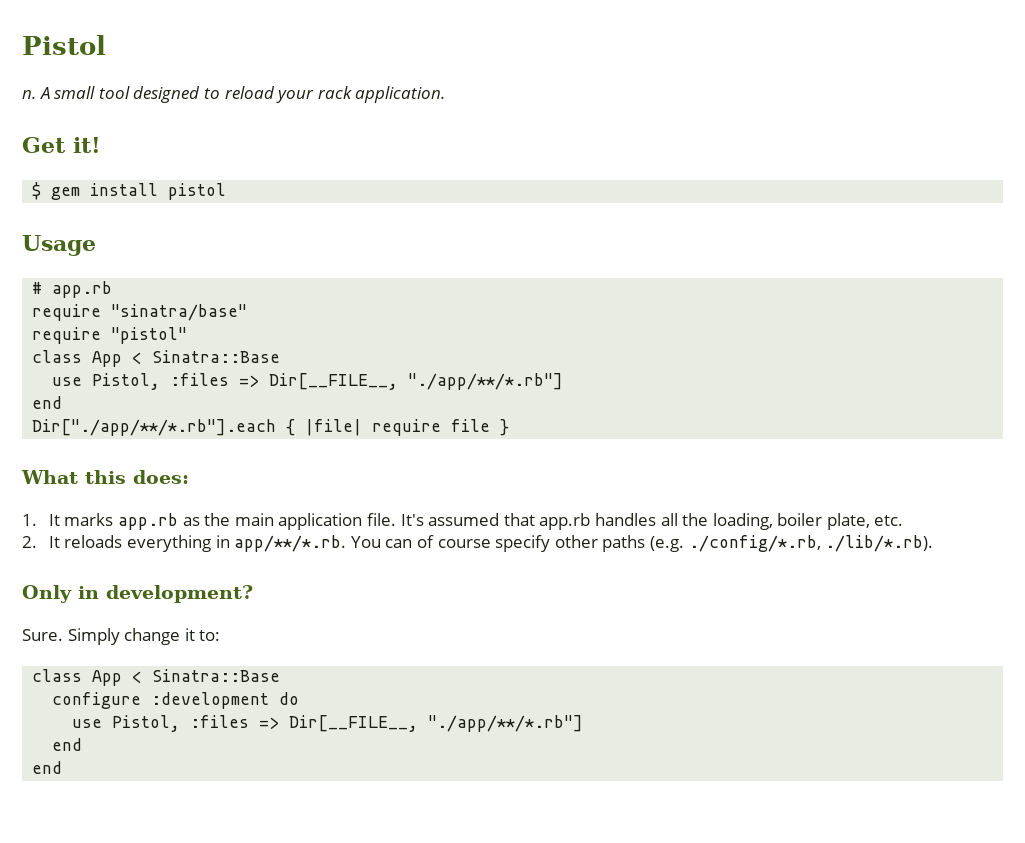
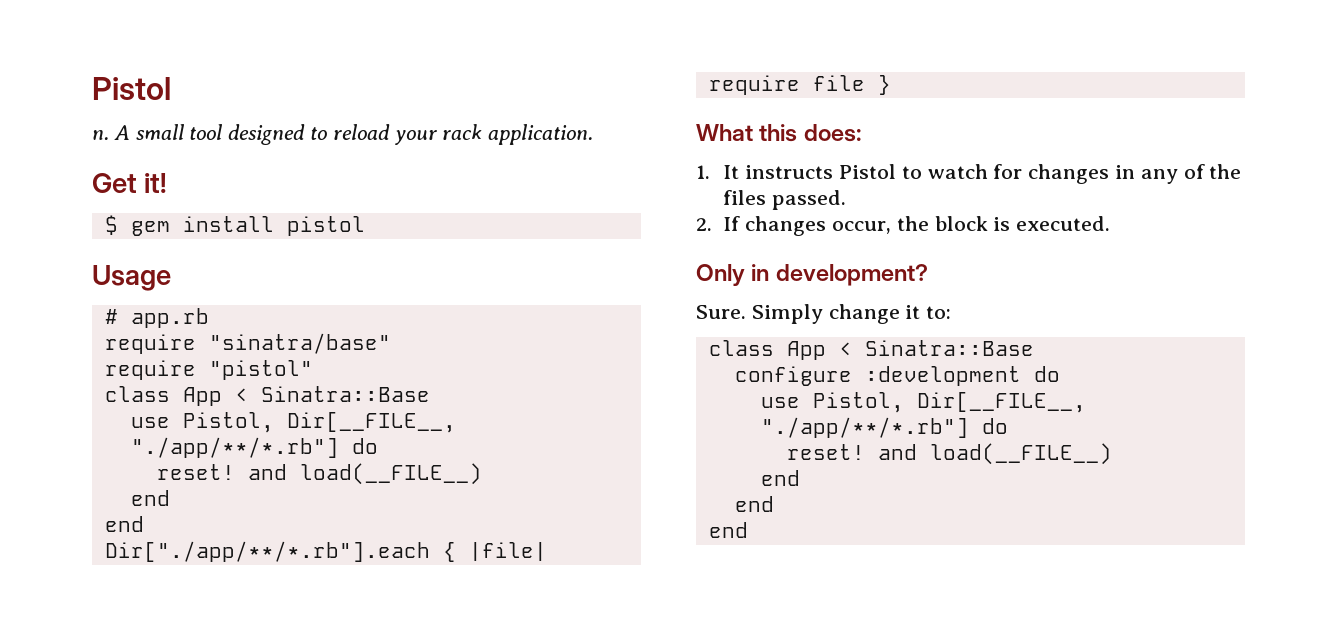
[170,373,564,390] :files => Dir[__FILE__, "./app/**/*.rb"] -> [286,412,456,433] [130,437,378,458] [156,463,482,485] [130,490,170,506] Dir[__FILE__, "./app/**/*.rb"] do // reset! and load(__FILE__) // end
[64,513,904,530] [22,535,934,552] marks app.rb as the main application file. It's assumed that app.rb handles all the loading, boiler plate, etc. // 2. It reloads everything in app/**/*.rb. You can of course specify other paths (e.g. ./config/*.rb, ./lib/*.rb). -> [745,164,1242,184] [723,190,847,210] [696,216,1111,236] instructs Pistol to watch for changes in any of the files passed. // 2. If changes occur, the block is executed.
[190,715,584,732] [52,738,83,751] [32,761,63,774] :files => Dir[__FILE__, "./app/**/*.rb"] // end // end -> [916,392,1086,413] [760,417,1008,438] [786,443,1112,465] [760,470,800,486] [734,496,774,512] [708,522,748,538] Dir[__FILE__, "./app/**/*.rb"] do // reset! and load(__FILE__) // end // end // end

